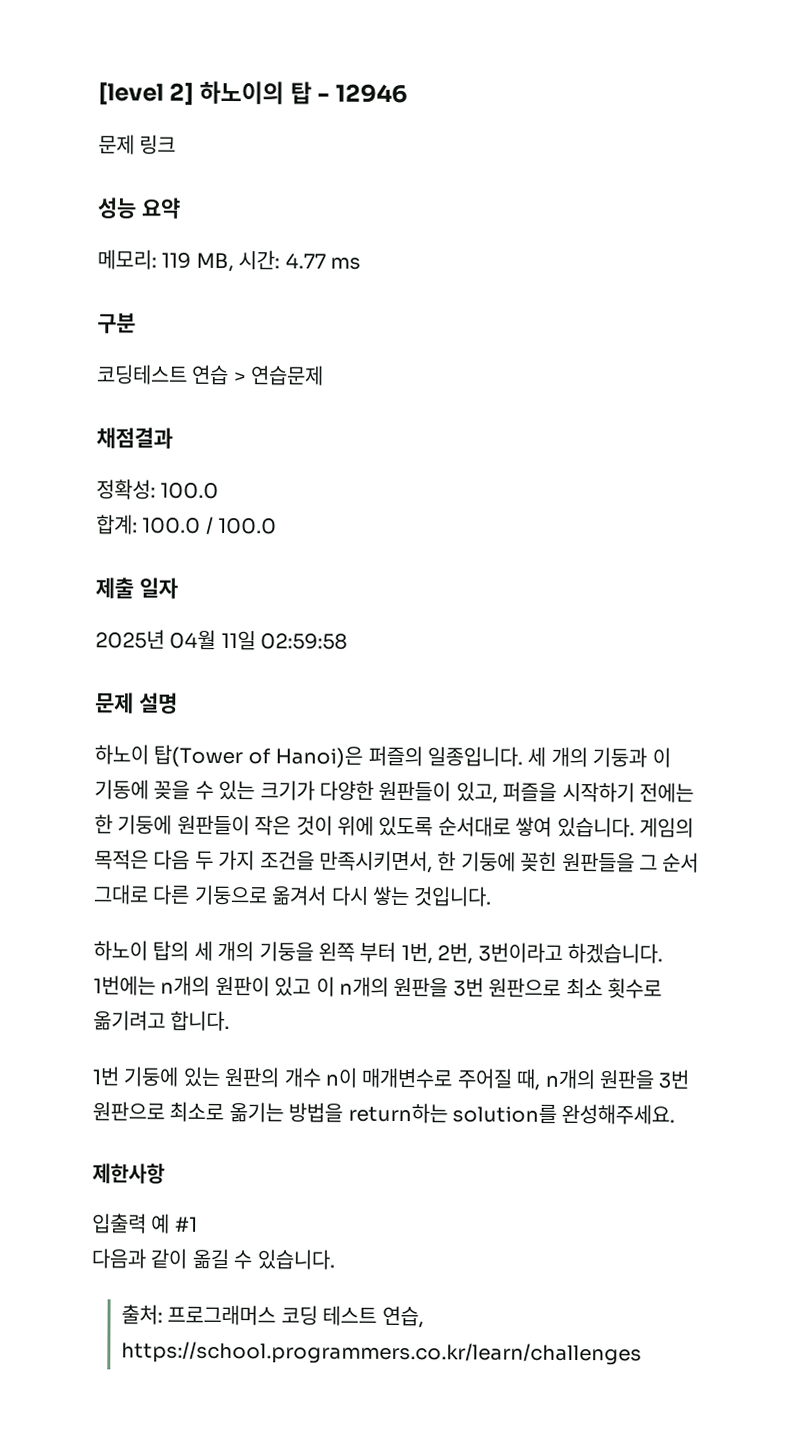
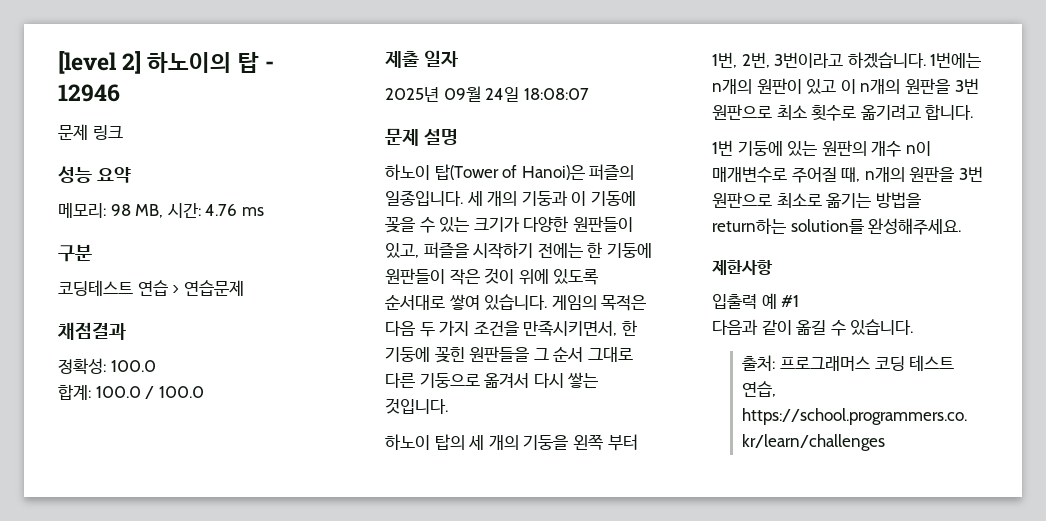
[161,252,192,269] 119 -> [110,204,131,216] 98
[284,253,326,269] 4.77 -> [205,204,238,216] 4.76
[169,629,349,651] 04월 11일 02:59:58 -> [443,86,589,102] 09월 24일 18:08:07

